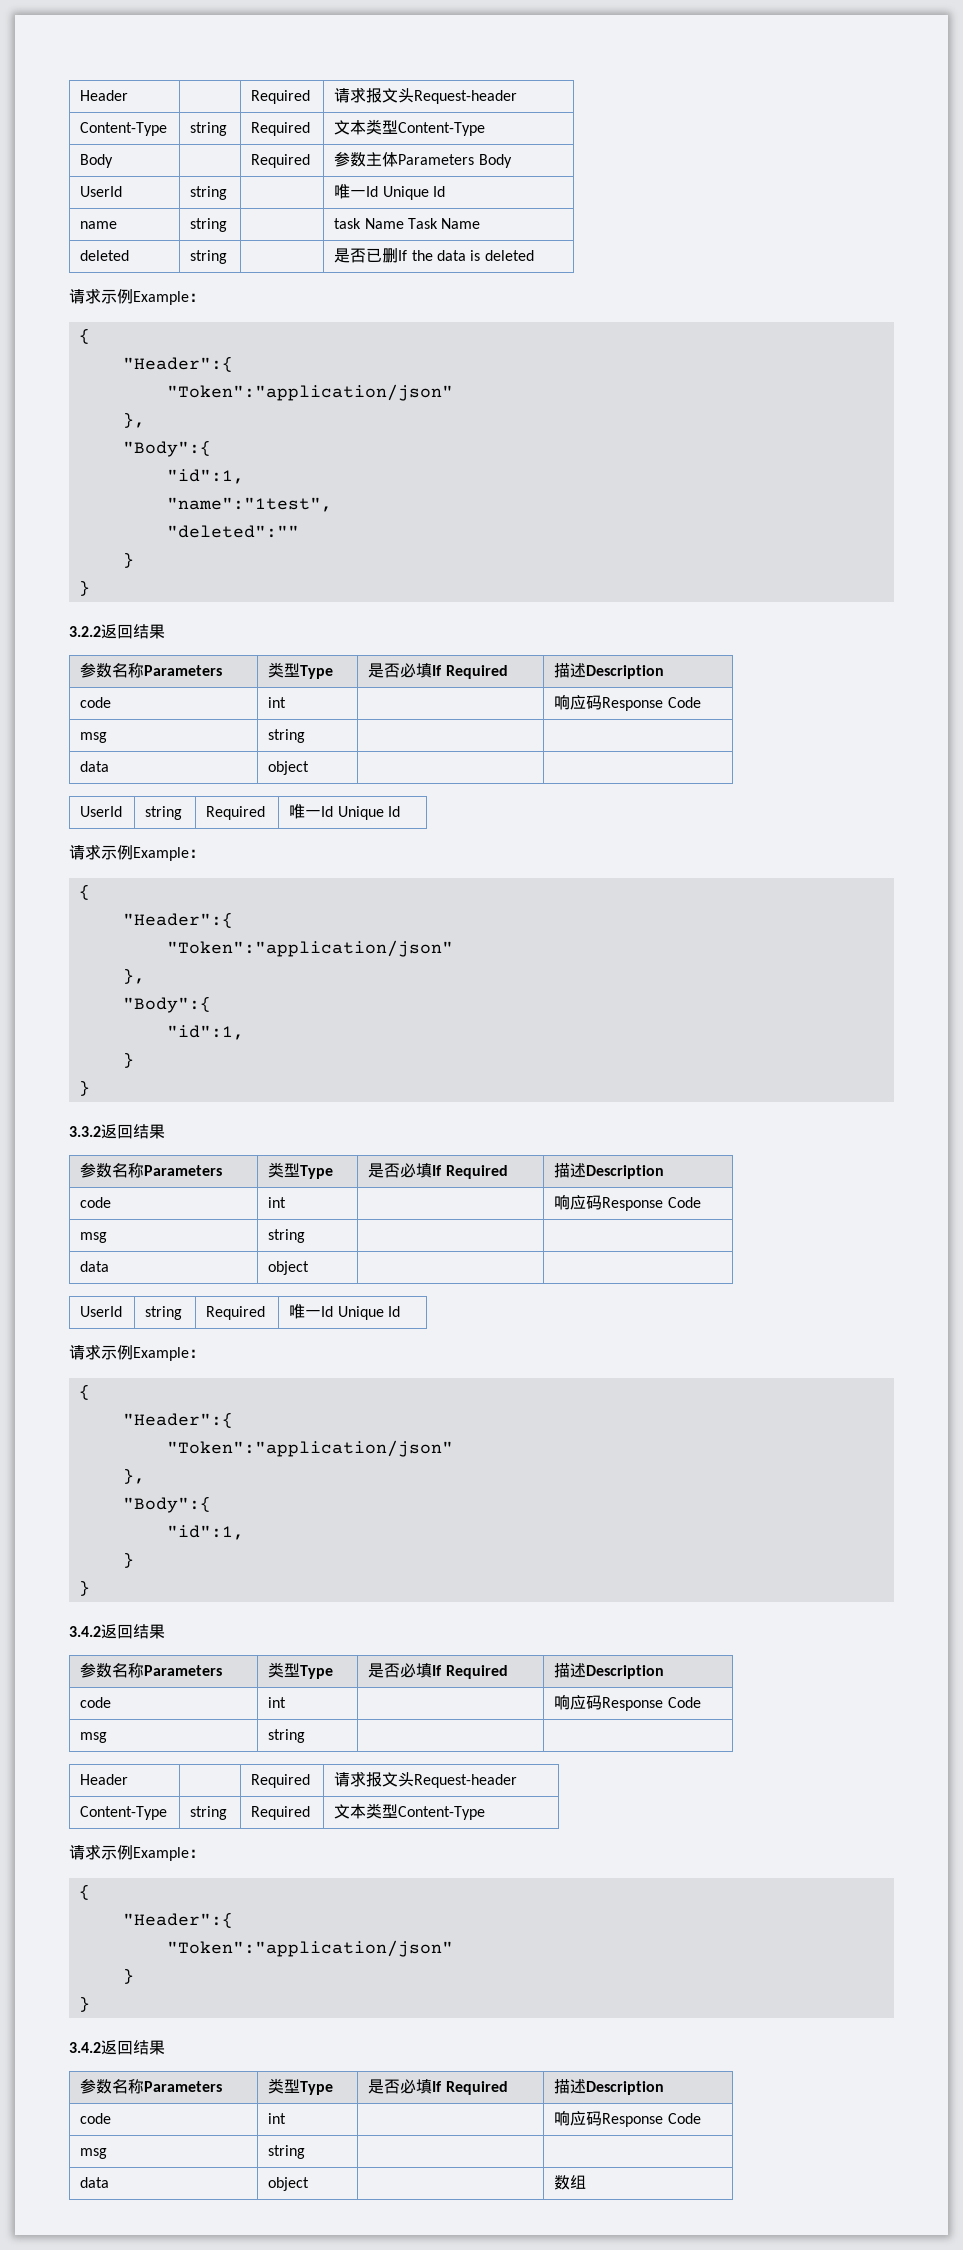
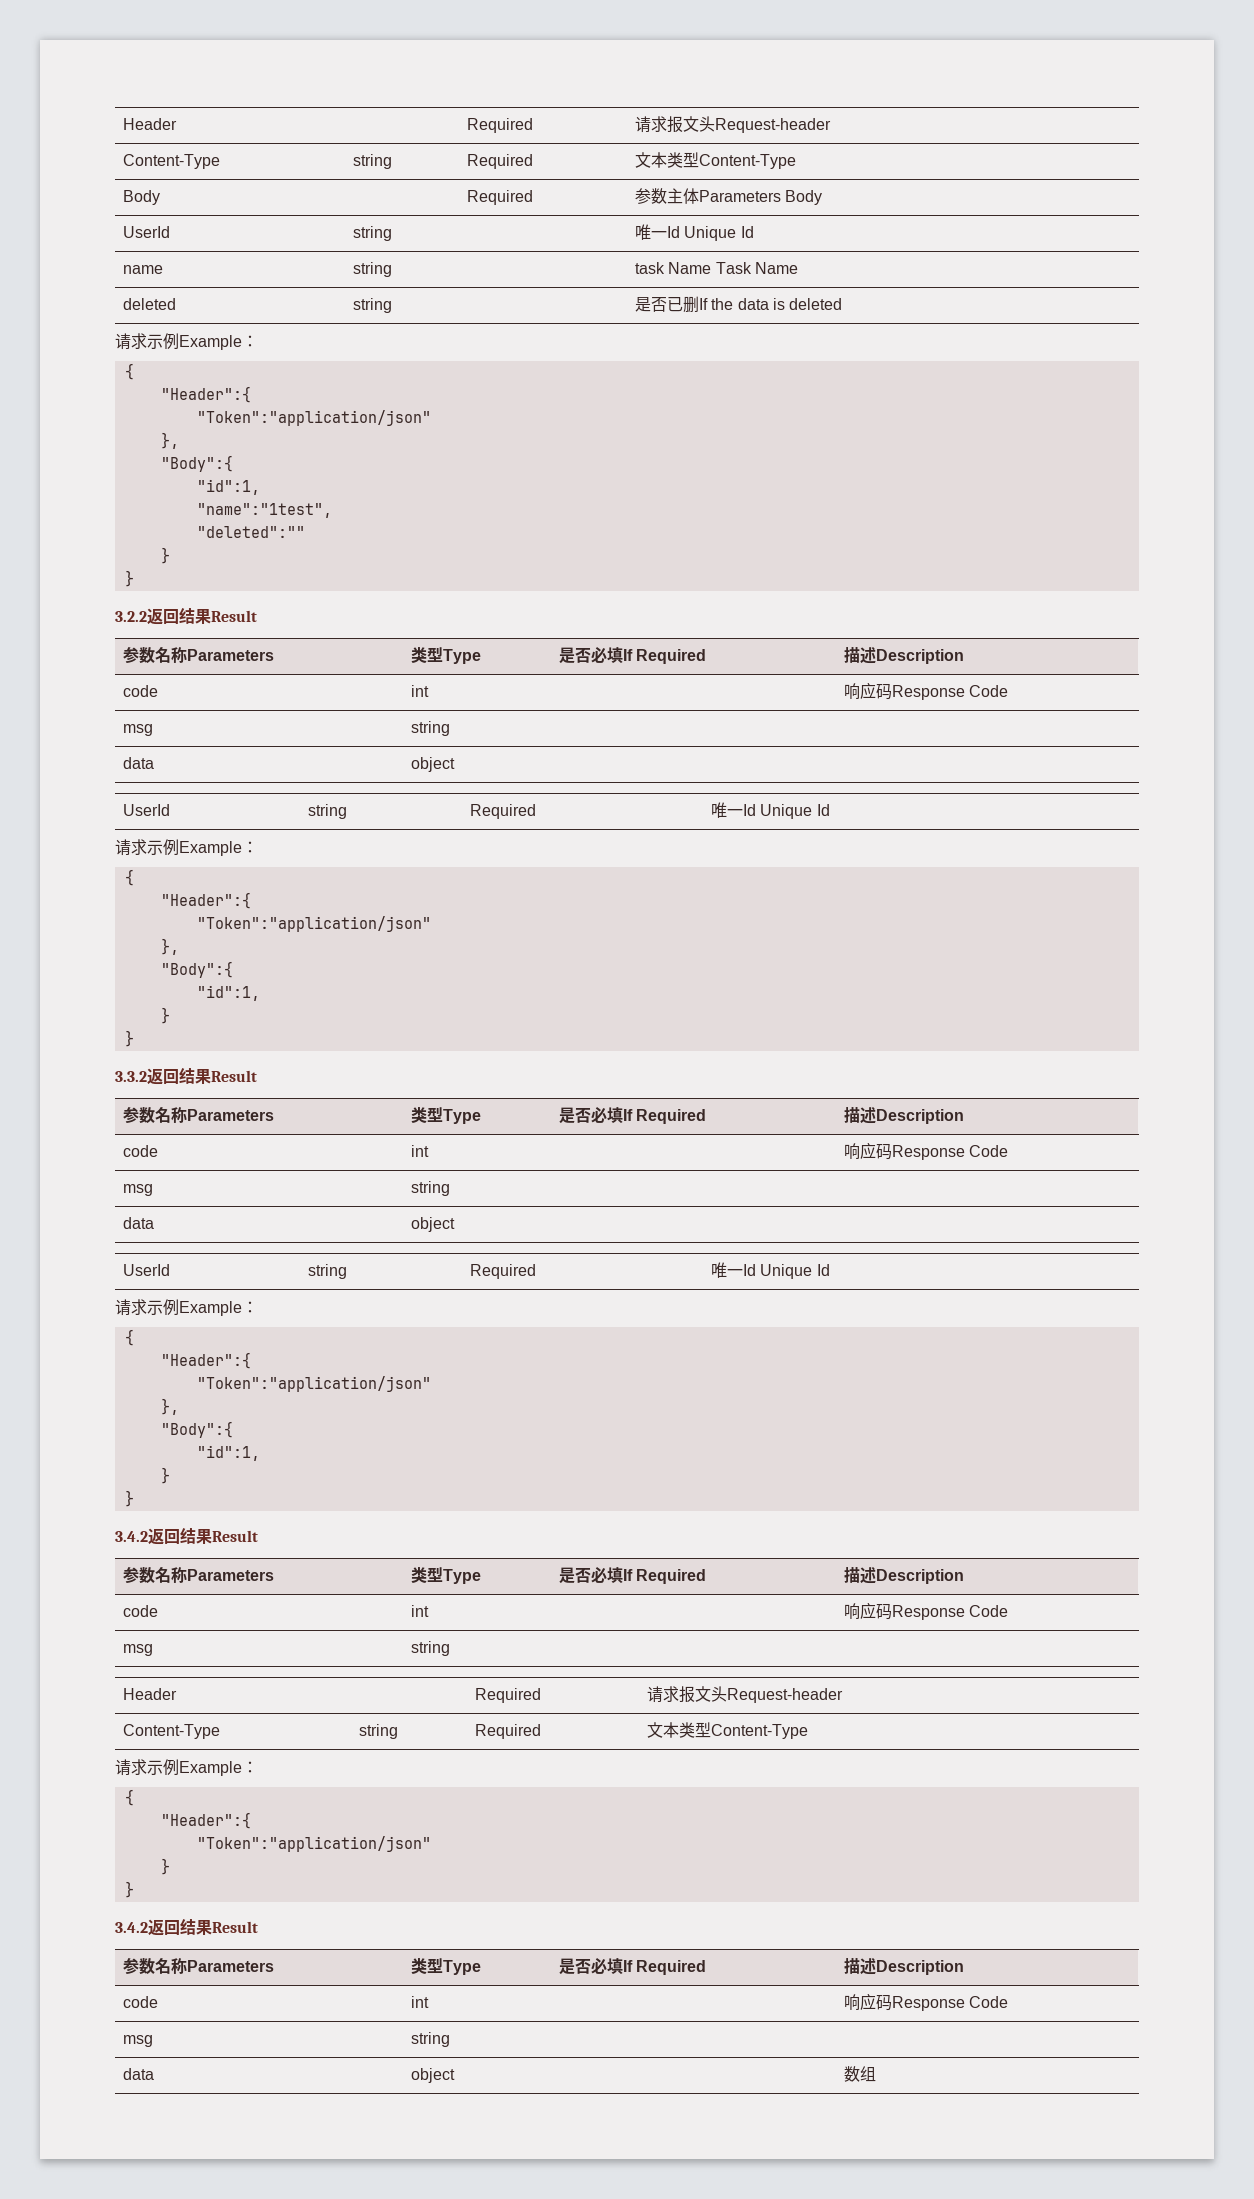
(165, 631) none -> [211,610,257,622] Result
(165, 1131) none -> [211,1070,257,1082] Result
(165, 1631) none -> [212,1530,258,1542] Result
(165, 2047) none -> [212,1921,258,1933] Result

